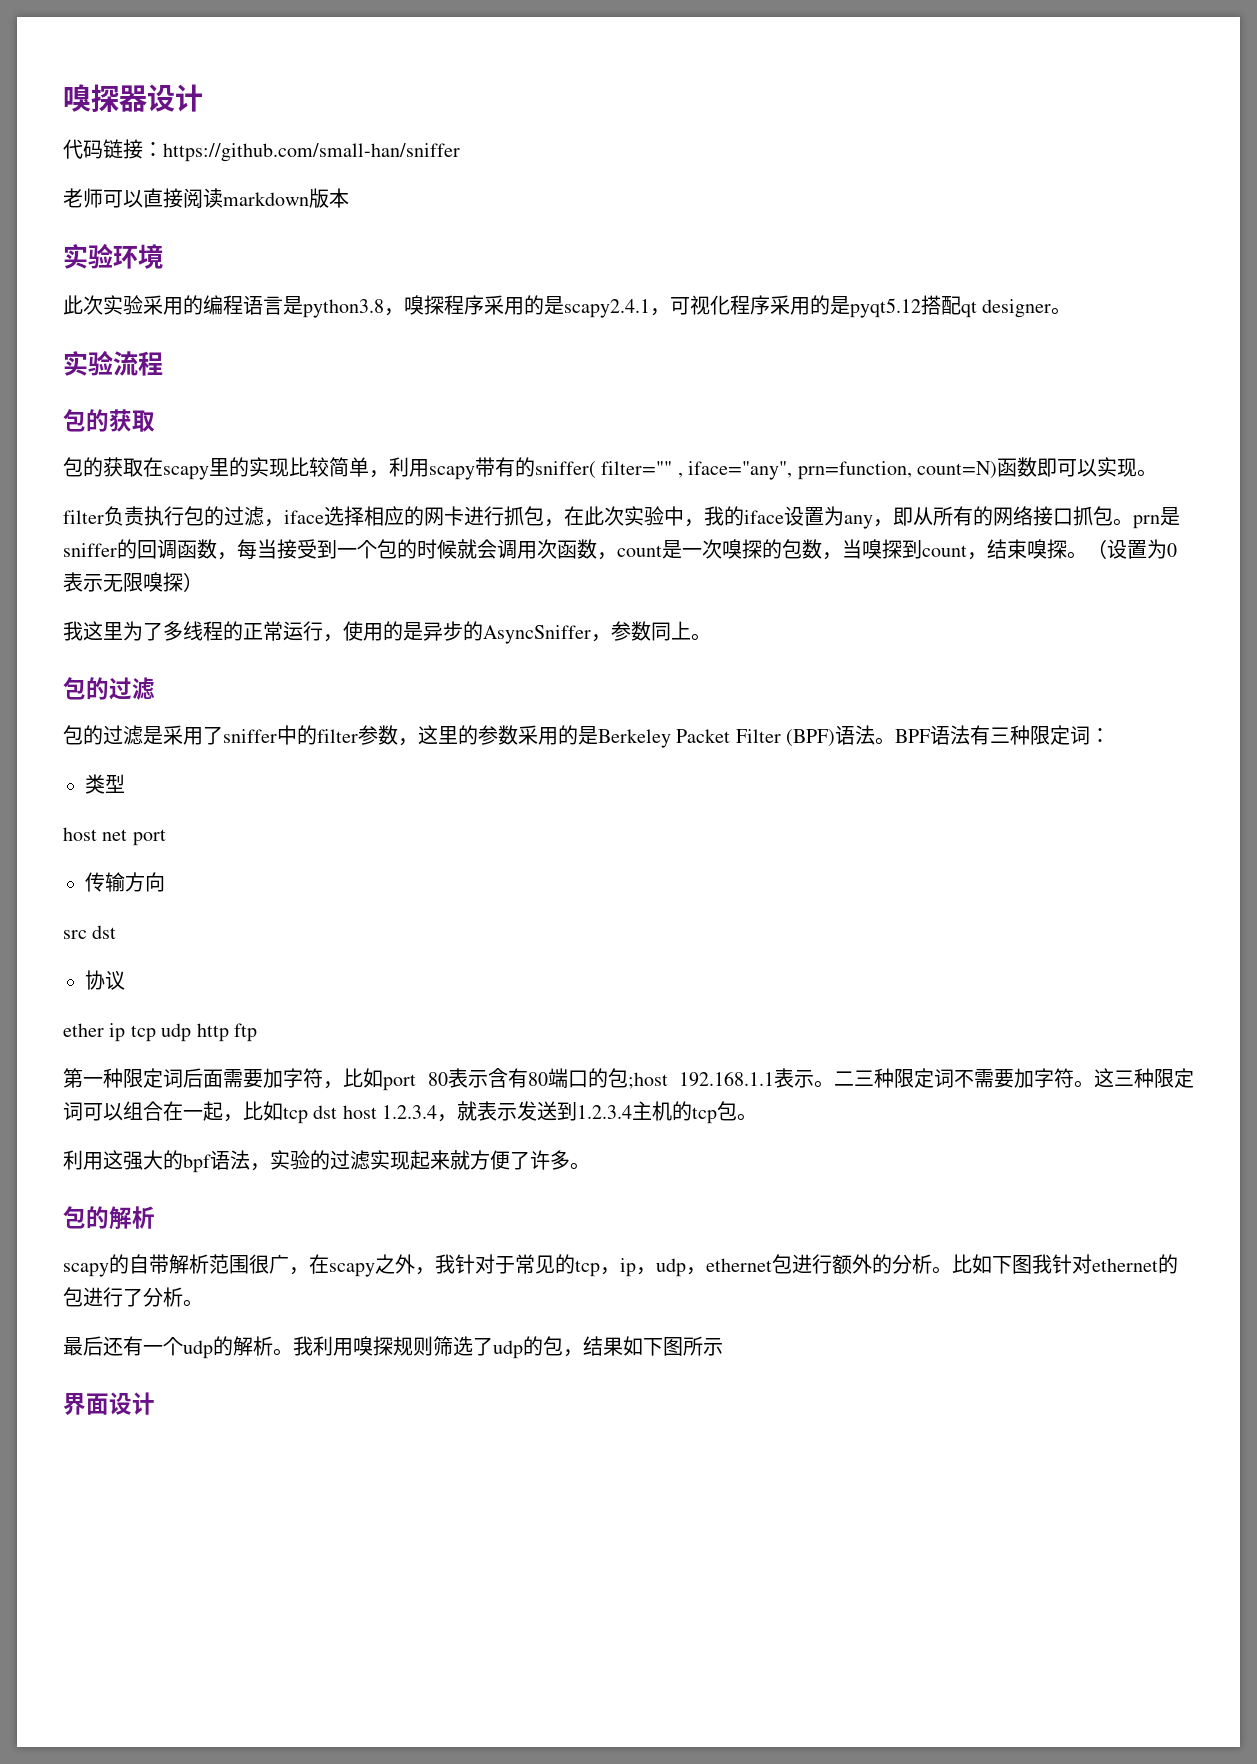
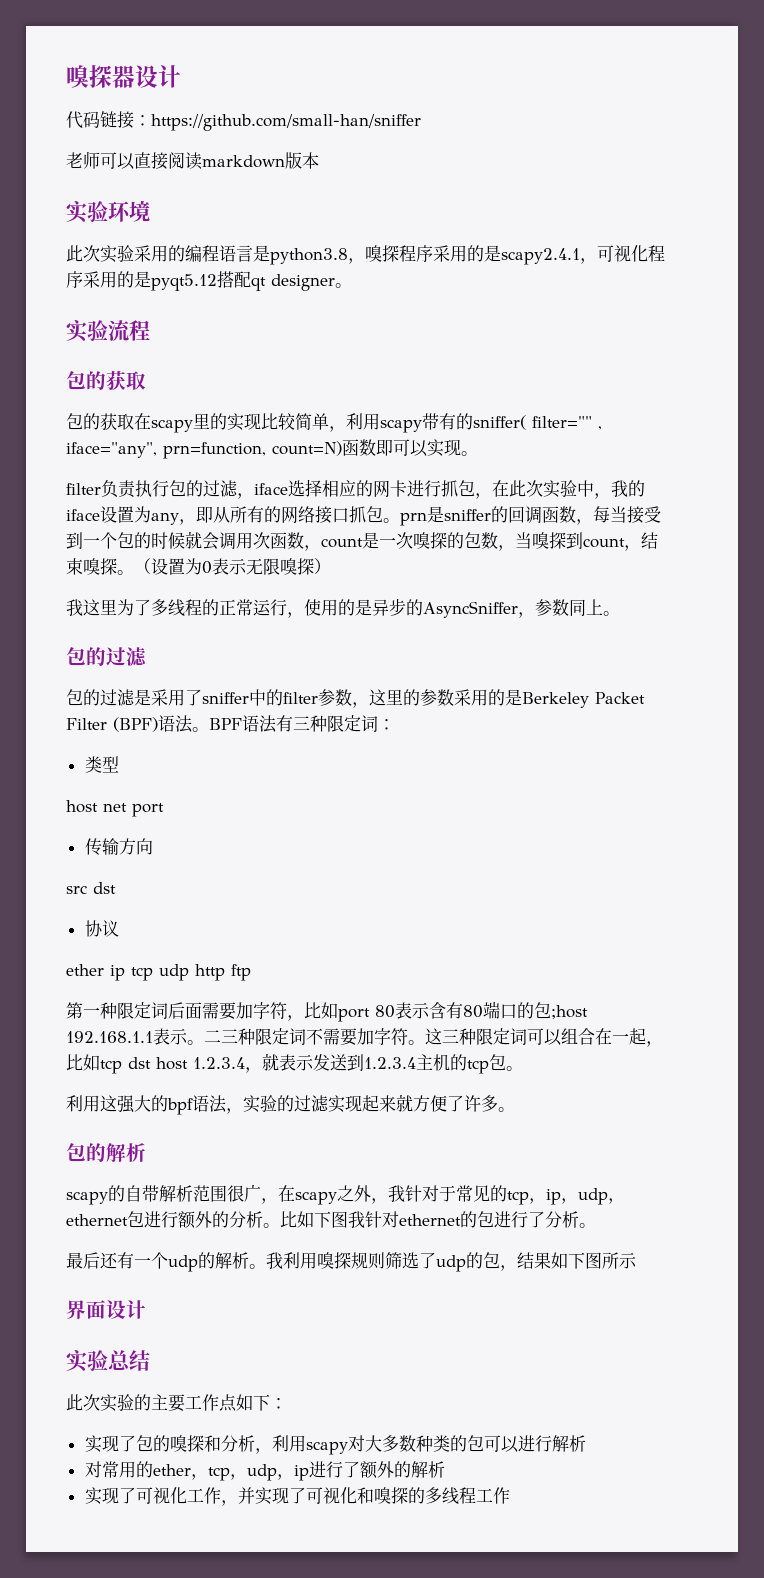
(155, 1403) none -> [66,1350,150,1372] [66,1394,287,1412] [84,1435,586,1455] [84,1461,445,1481] [84,1487,510,1506] // 实验总结 // 此次实验的主要工作点如下： // 实现了包的嗅探和分析，利用scapy对大多数种类的包可以进行解析 // 对常用的ether，tcp，udp，ip进行了额外的解析 // 实现了可视化工作，并实现了可视化和嗅探的多线程工作

